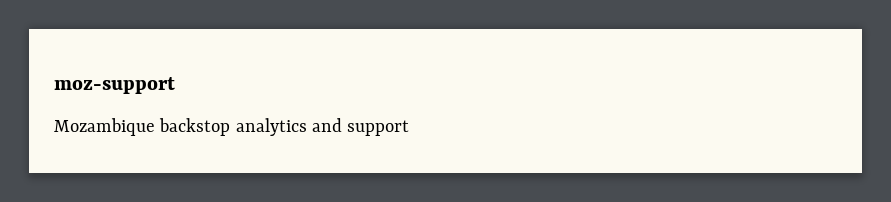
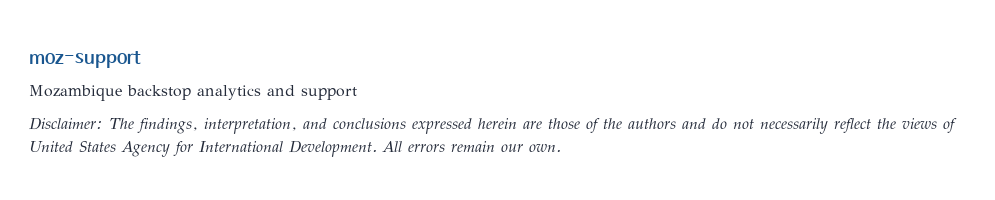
(410, 128) none -> [29,117,957,134] [29,140,561,157] // Disclaimer: The findings, interpretation, and conclusions expressed herein are those of the authors and do not necessarily reflect the views of United States Agency for International Development. All errors remain our own.

